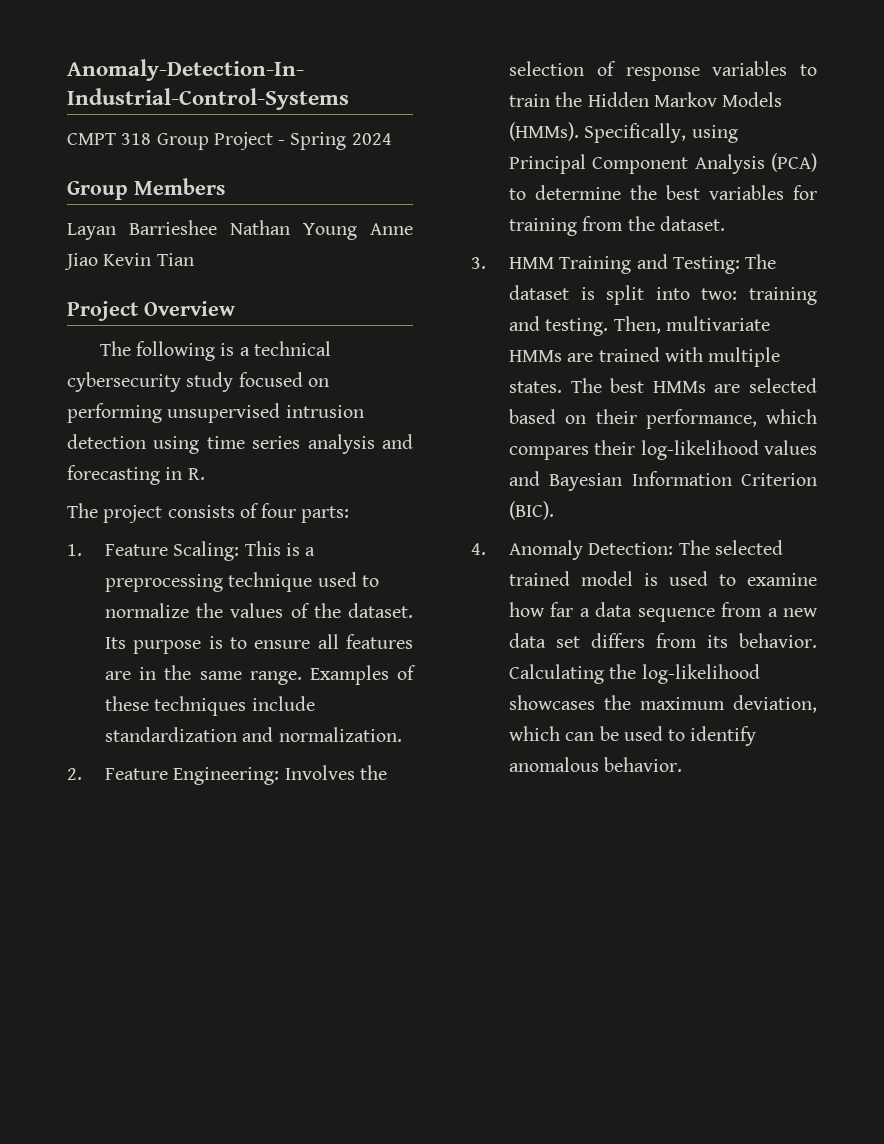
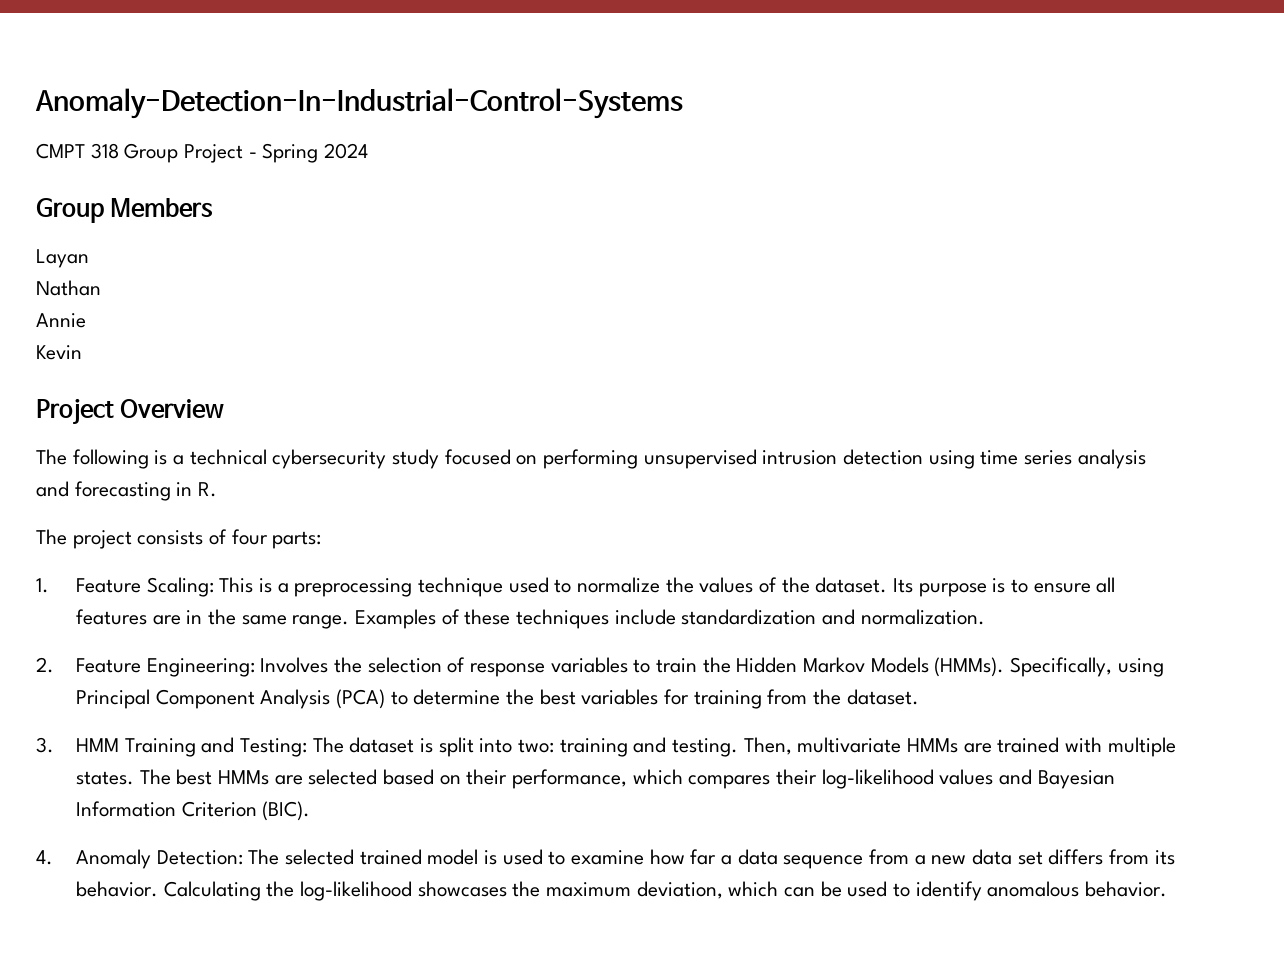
[129,220,217,235] Barrieshee -> (89, 258) //
[303,223,413,240] [64,253,98,270] Young Anne Jiao -> [36,313,86,328] // Annie //
[156,253,194,266] Tian -> (82, 352) none

